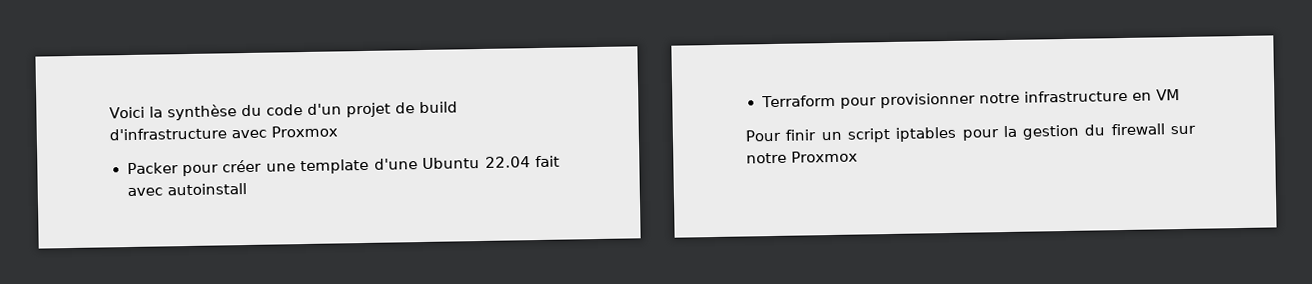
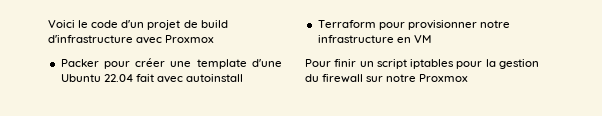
[148,104,262,121] la synthèse du -> [78,20,89,28] le

